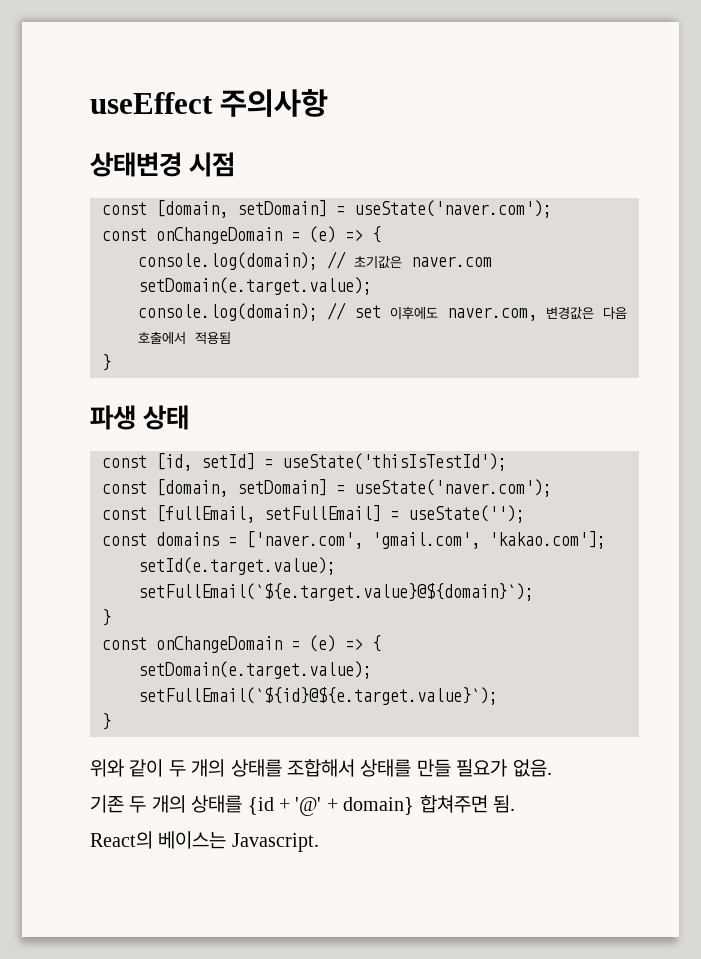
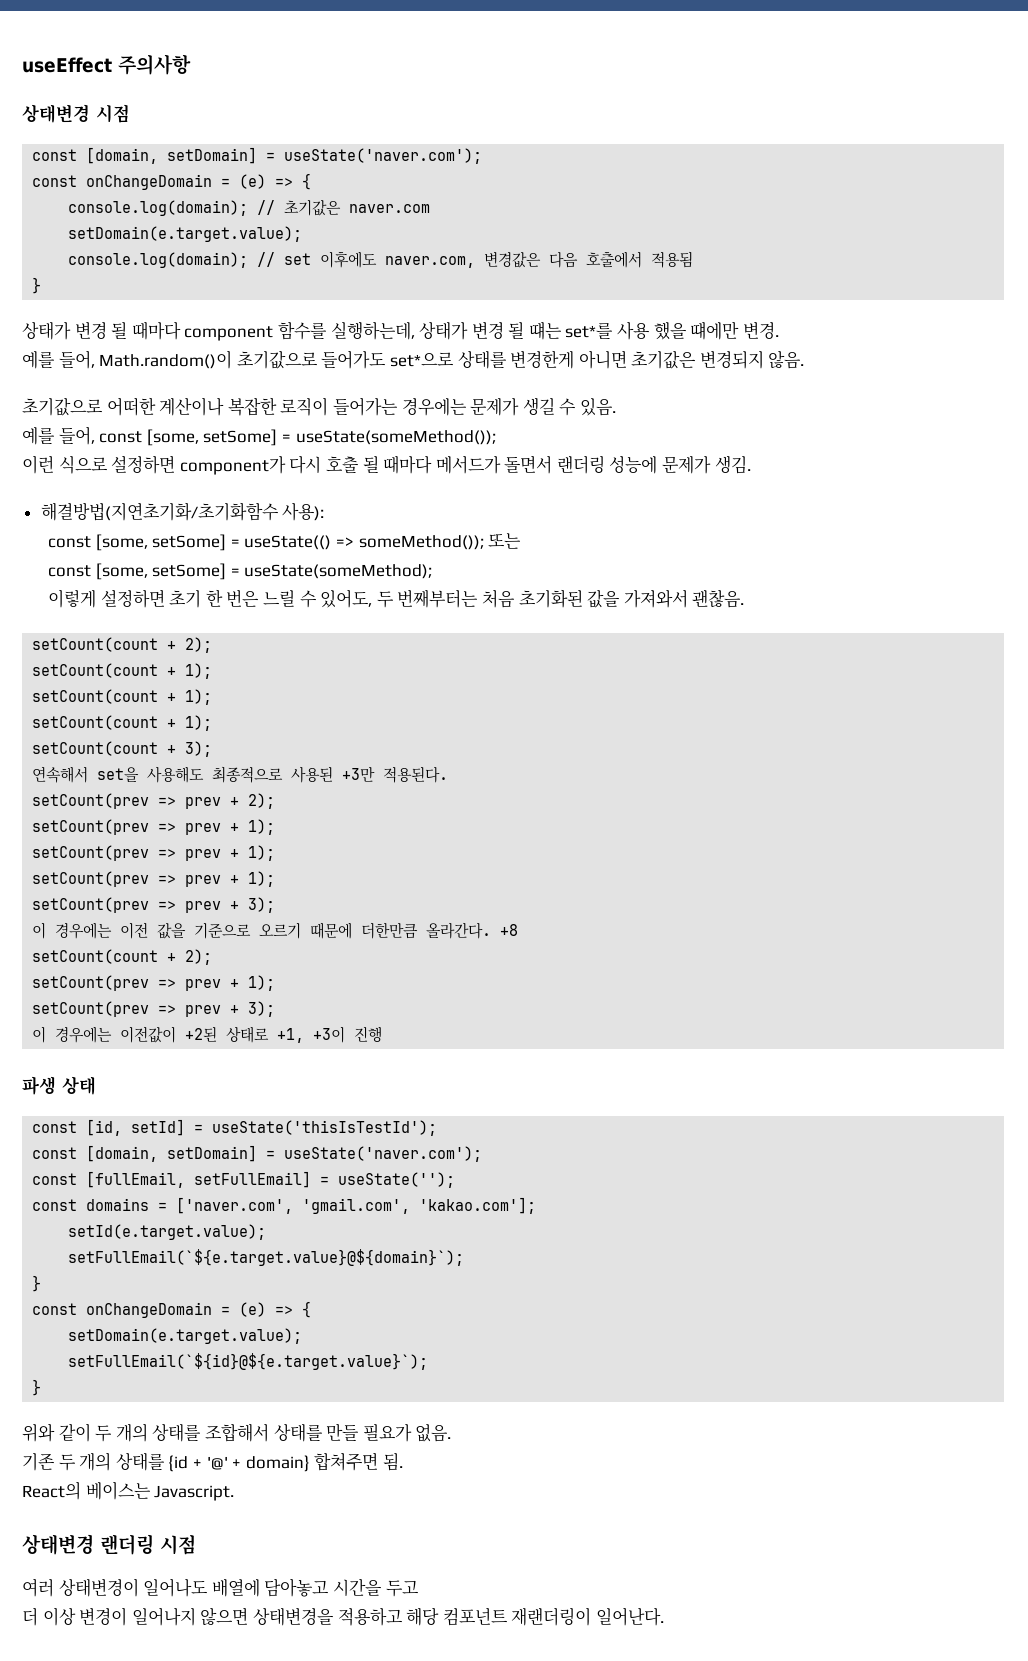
(111, 362) none -> [22,321,779,341] [22,350,805,369] [22,397,616,416] [22,426,496,446] [22,455,751,475] [40,502,325,521] [48,533,522,551] [48,563,433,580] [48,589,745,608] [32,637,213,653] [32,663,213,679] [32,689,213,705] [32,715,213,731] [32,741,213,757] [32,766,449,783] [32,793,276,809] [32,819,276,835] [32,845,276,861] [32,871,276,887] [32,897,276,913] [32,922,519,939] [32,949,213,965] [32,975,276,991] [32,1001,276,1017] [32,1026,383,1043] // 상태가 변경 될 때마다 component 함수를 실행하는데, 상태가 변경 될 떄는 set*를 사용 했을 떄에만 변경. // 예를 들어, Math.random()이 초기값으로 들어가도 set*으로 상태를 변경한게 아니면 초기값은 변경되지 않음. // 초기값으로 어떠한 계산이나 복잡한 로직이 들어가는 경우에는 문제가 생길 수 있음. // 예를 들어, const [some, setSome] = useState(someMethod()); // 이런 식으로 설정하면 component가 다시 호출 될 때마다 메서드가 돌면서 랜더링 성능에 문제가 생김. // 해결방법(지연초기화/초기화함수 사용): // const [some, setSome] = useState(() => someMethod()); 또는 // const [some, setSome] = useState(someMethod); // 이렇게 설정하면 초기 한 번은 느릴 수 있어도, 두 번째부터는 처음 초기화된 값을 가져와서 괜찮음. // setCount(count + 2); // setCount(count + 1); // setCount(count + 1); // setCount(count + 1); // setCount(count + 3); // 연속해서 set을 사용해도 최종적으로 사용된 +3만 적용된다. // setCount(prev => prev + 2); // setCount(prev => prev + 1); // setCount(prev => prev + 1); // setCount(prev => prev + 1); // setCount(prev => prev + 3); // 이 경우에는 이전 값을 기준으로 오르기 때문에 더한만큼 올라간다. +8 // setCount(count + 2); // setCount(prev => prev + 1); // setCount(prev => prev + 3); // 이 경우에는 이전값이 +2된 상태로 +1, +3이 진행
(319, 842) none -> [22,1534,196,1555] [22,1578,419,1597] [22,1607,664,1626] // 상태변경 랜더링 시점 // 여러 상태변경이 일어나도 배열에 담아놓고 시간을 두고 // 더 이상 변경이 일어나지 않으면 상태변경을 적용하고 해당 컴포넌트 재랜더링이 일어난다.

